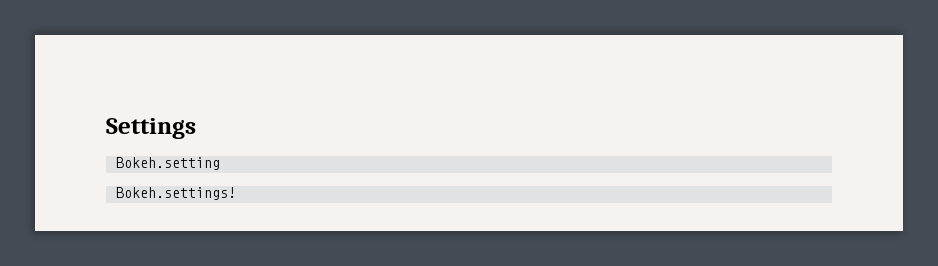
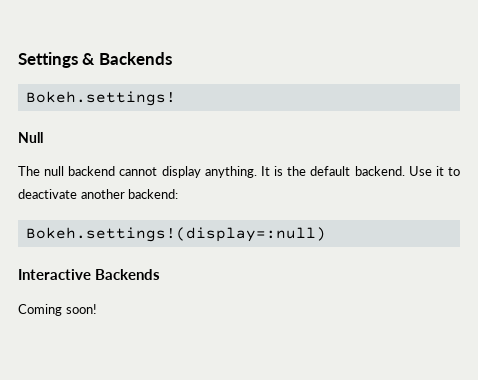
[115,157,220,170] // Bokeh.setting -> [82,52,172,65] & Backends
(236, 193) none -> [18,132,43,143] [18,166,460,178] [18,189,179,199] [25,227,326,242] [18,269,161,280] [18,304,97,316] // Null // The null backend cannot display anything. It is the default backend. Use it to deactivate another backend: // Bokeh.settings!(display=:null) // Interactive Backends // Coming soon!

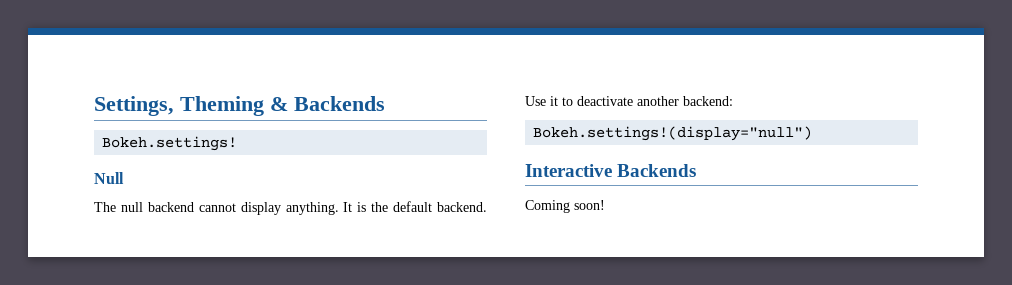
[18,52,78,68] Settings -> [94,96,264,116] Settings, Theming
[25,227,326,242] Bokeh.settings!(display=:null) -> [533,126,813,141] Bokeh.settings!(display="null")

